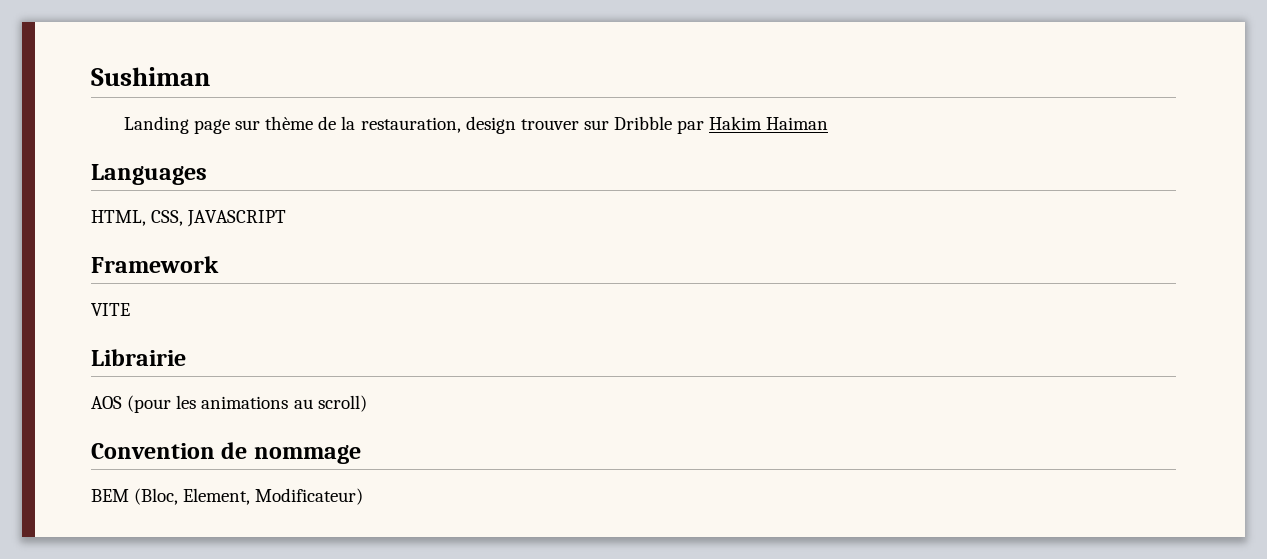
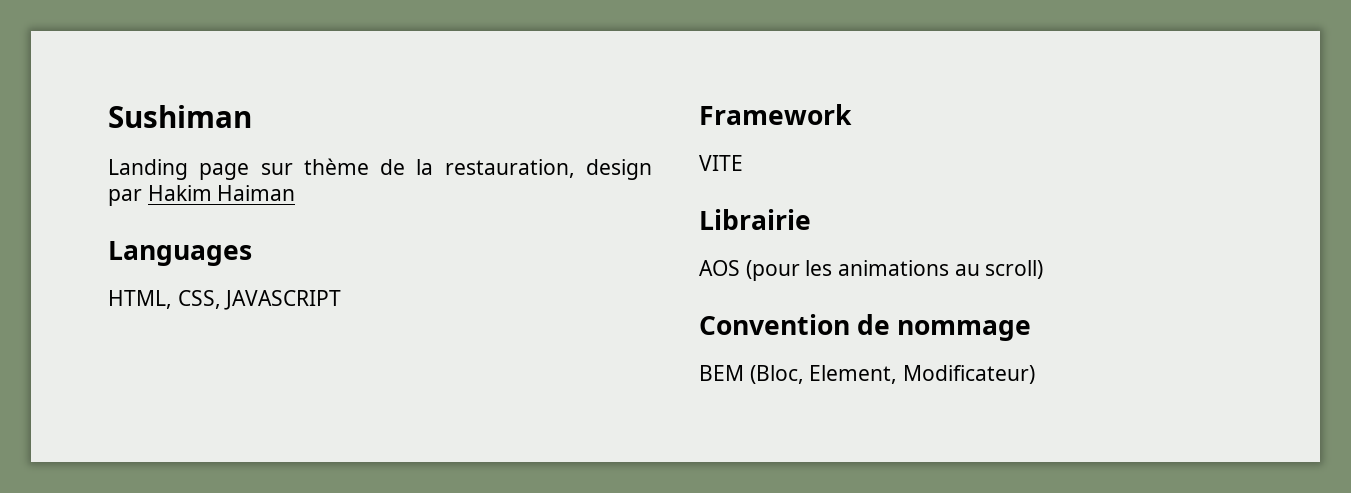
[520,116,673,130] trouver sur Dribble -> (652, 169) none

